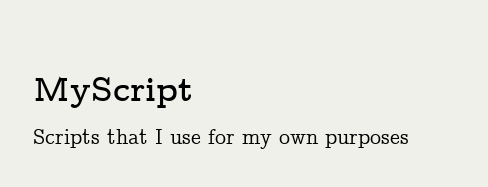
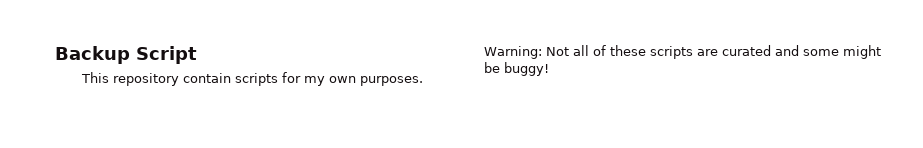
[33,76,193,108] [33,129,409,149] MyScript // Scripts that I use for my own purposes -> [55,46,197,64] [80,72,423,86] [484,45,881,59] [484,62,549,76] Backup Script // This repository contain scripts for my own purposes. Warning: Not all of these scripts are curated and some might be buggy!

